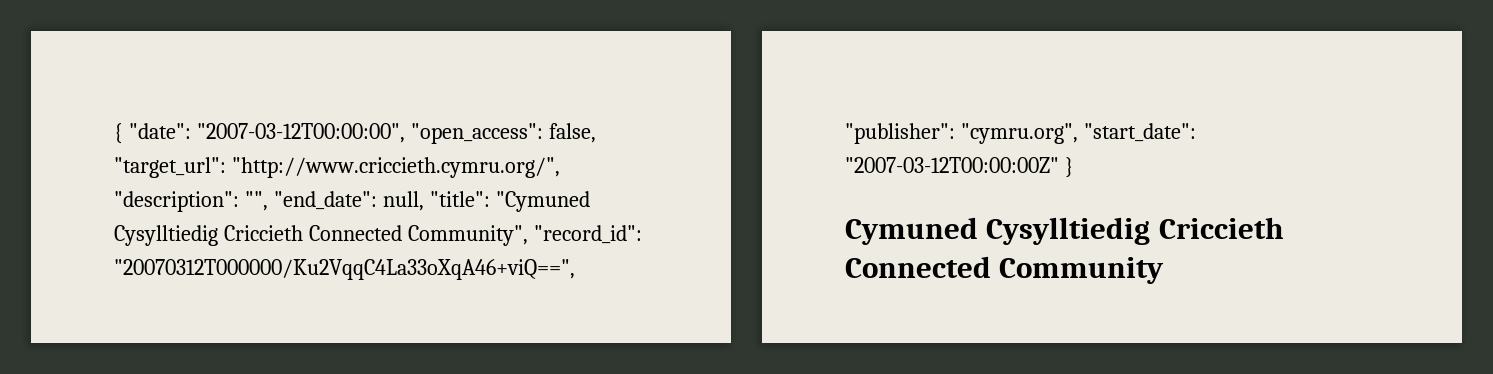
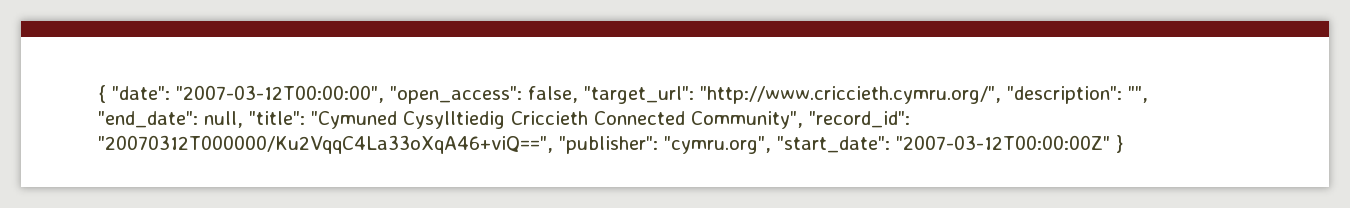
[845,217,1284,245] [845,256,1165,284] // Cymuned Cysylltiedig Criccieth Connected Community -> (1123, 144) none

